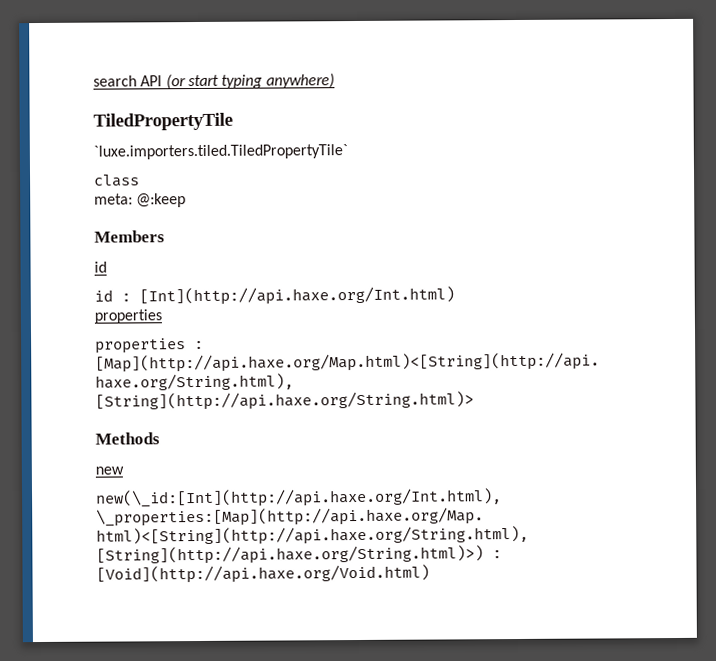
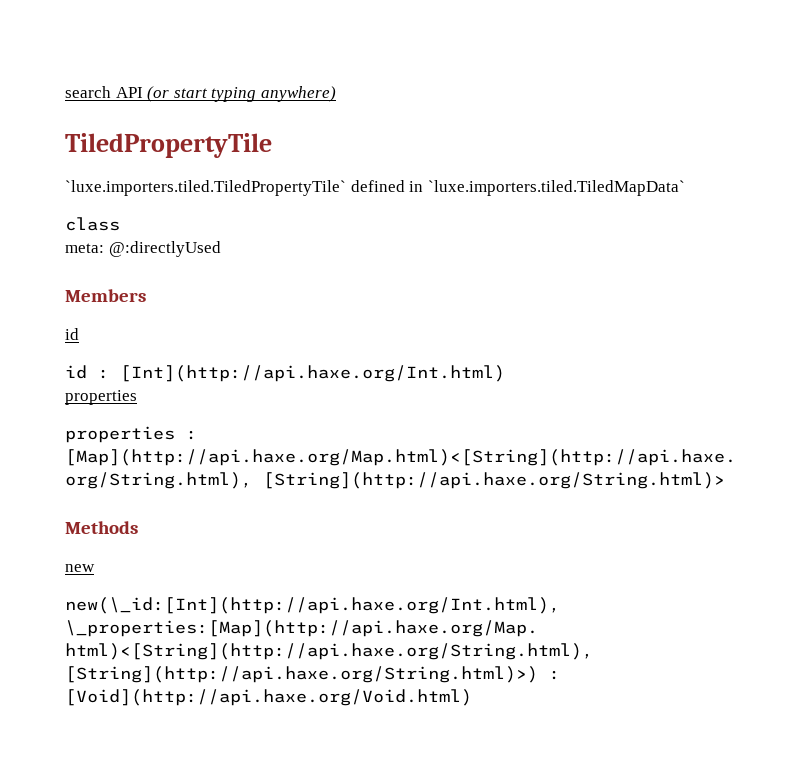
(348, 152) none -> [350,180,685,196] defined in `luxe.importers.tiled.TiledMapData`
[136,193,187,208] @:keep -> [108,241,221,257] @:directlyUsed

